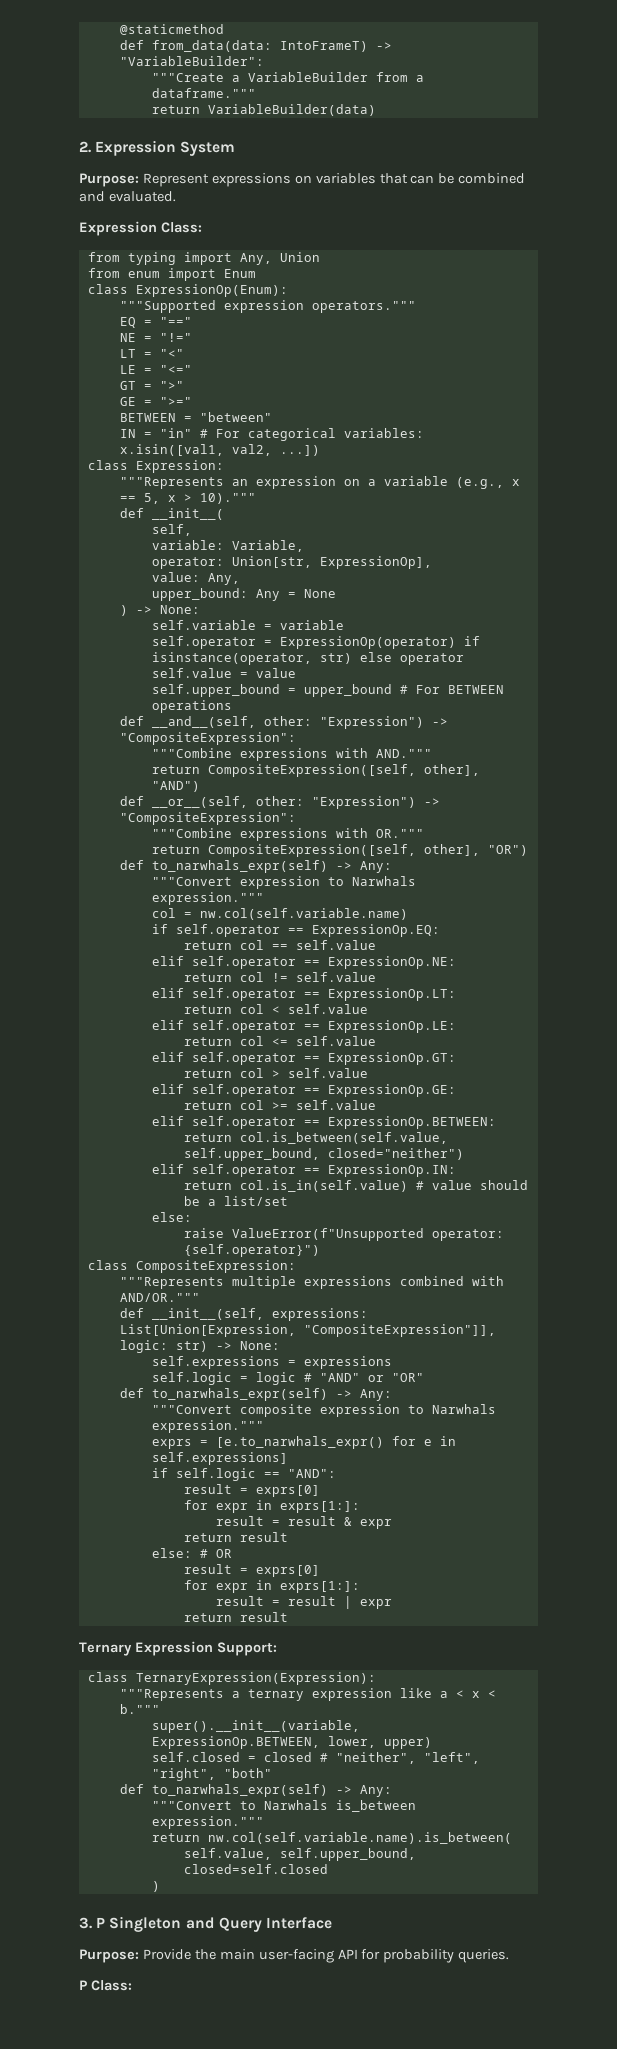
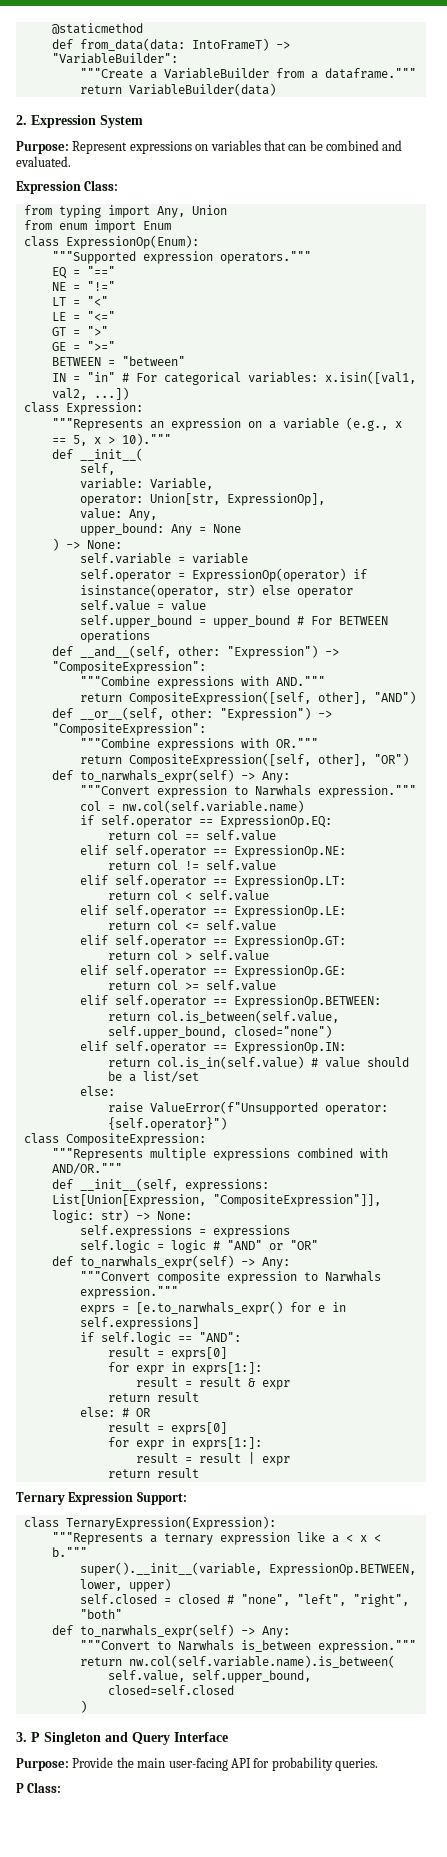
[327,1148,464,1160] closed="neither") -> [233,1025,332,1038] closed="none")
[335,1752,416,1764] "neither", -> [240,1594,290,1606] "none",

